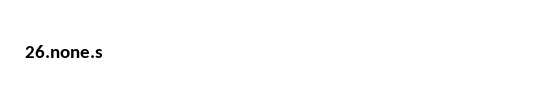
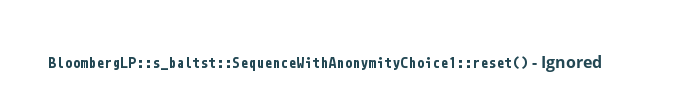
[25,45,103,58] 26.none.s -> [48,55,603,72] BloombergLP::s_baltst::SequenceWithAnonymityChoice1::reset() - Ignored

